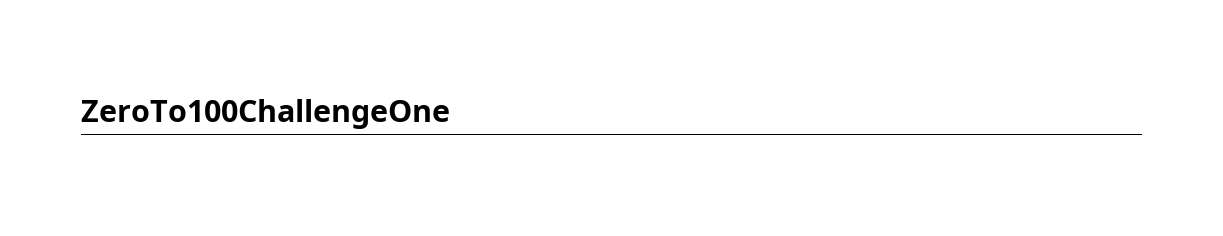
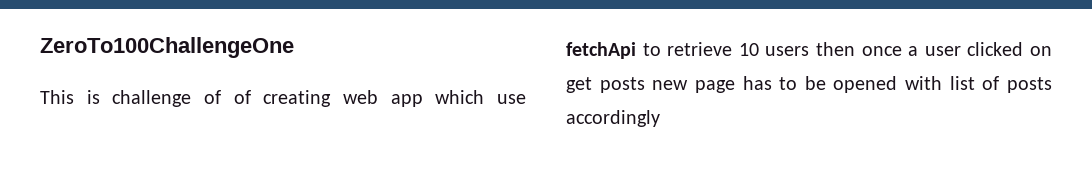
(450, 114) none -> [40,90,526,107] [566,42,1052,59] [566,76,1052,93] [566,110,660,127] // This is challenge of of creating web app which use fetchApi to retrieve 10 users then once a user clicked on get posts new page has to be opened with list of posts accordingly

